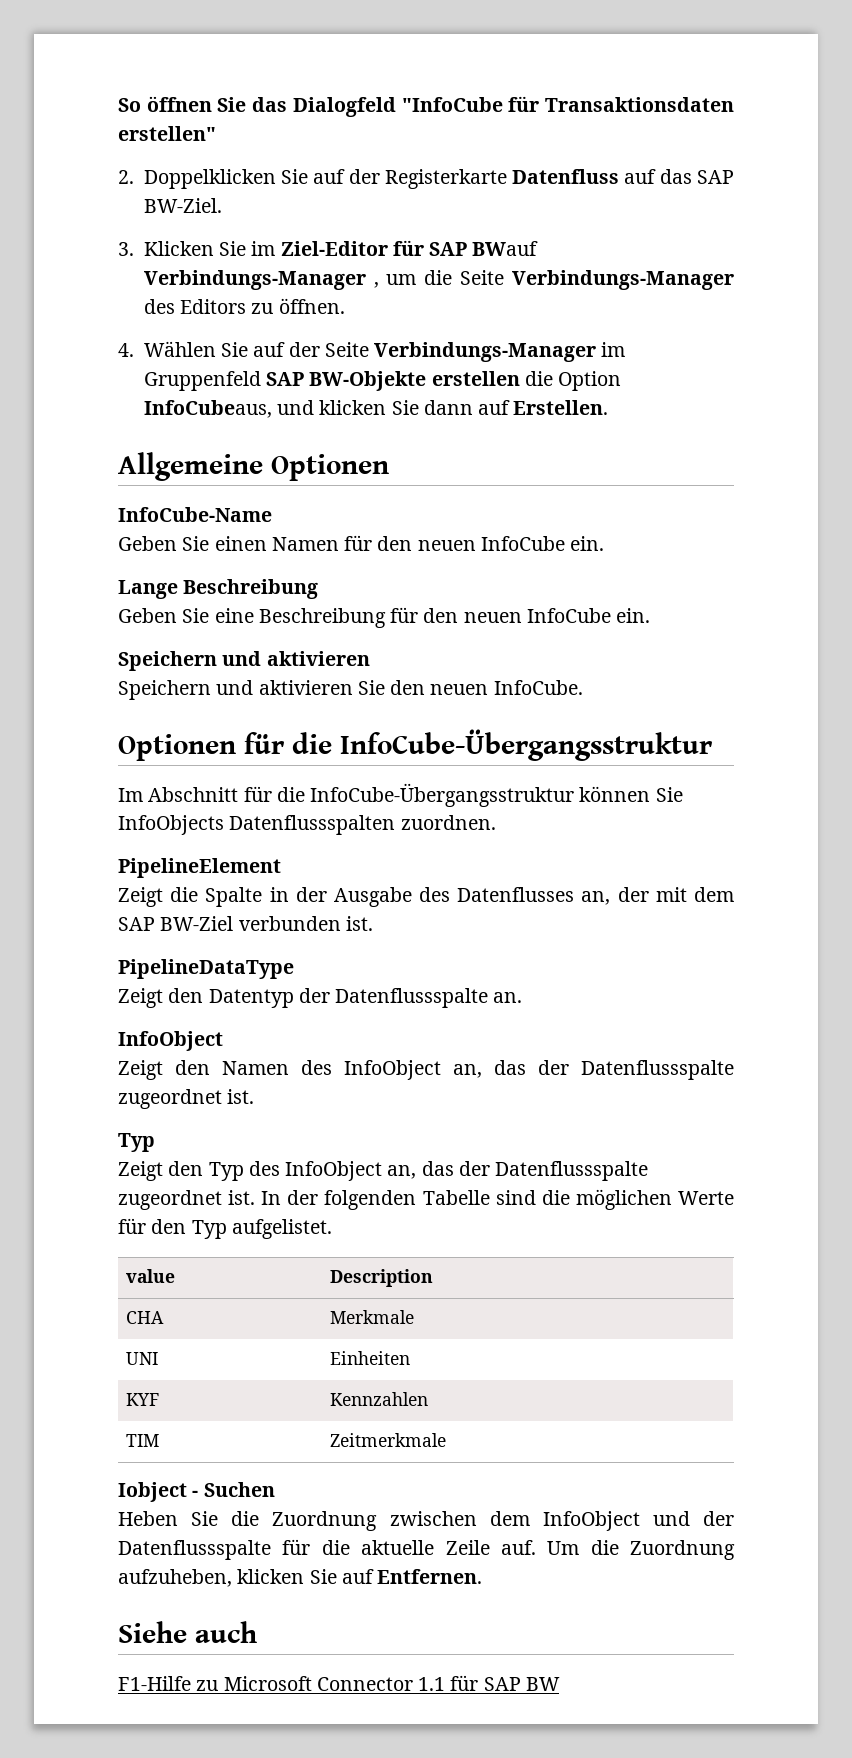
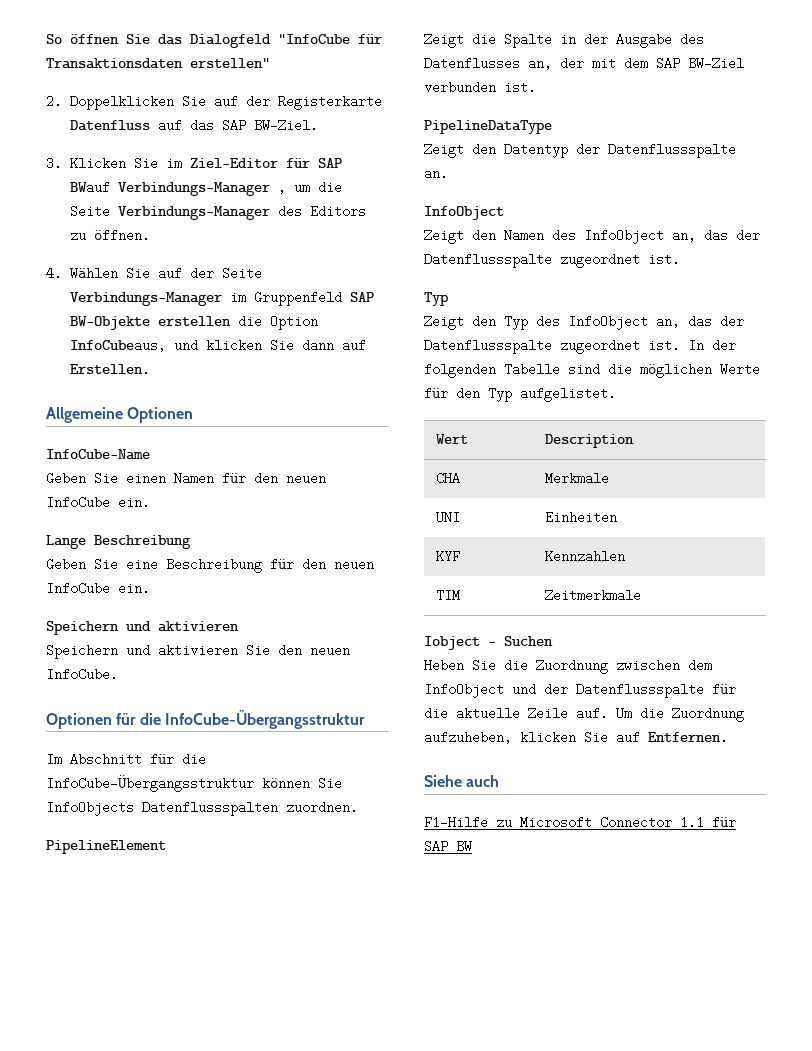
[126,1269,176,1283] value -> [435,434,468,444] Wert

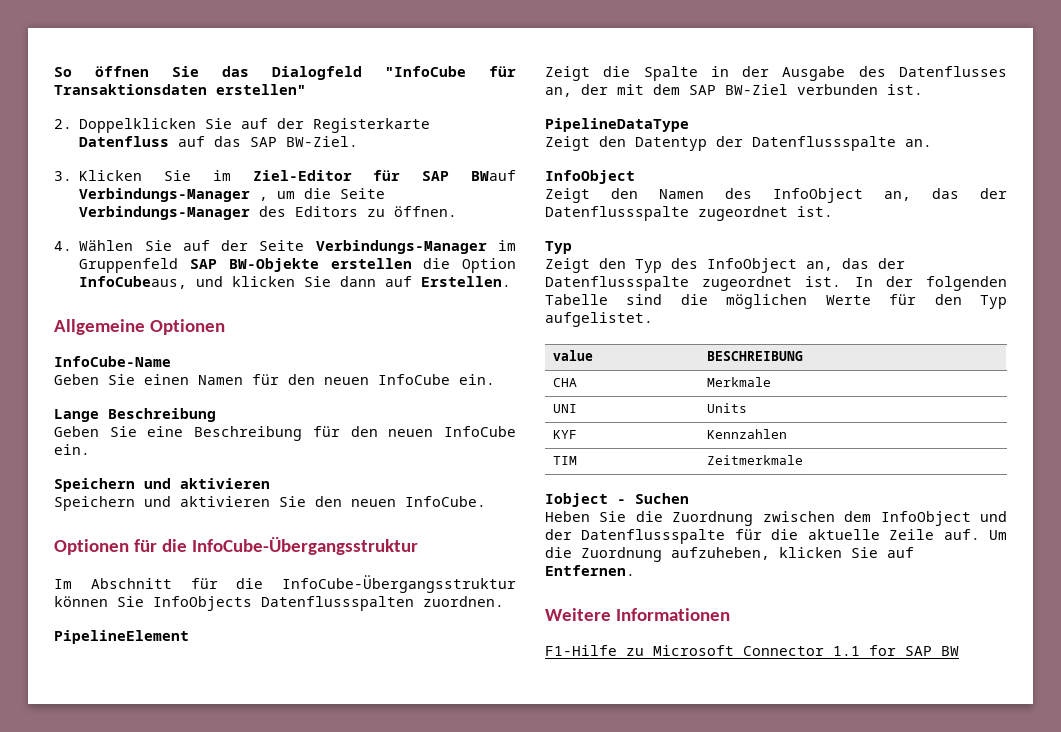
[435,434,468,444] [544,434,634,448] Wert | Description -> [553,350,594,361] [707,351,804,361] value | BESCHREIBUNG
[544,511,617,524] Einheiten -> [707,403,748,413] Units
[424,775,500,787] Siehe auch -> [545,608,730,621] Weitere Informationen
[712,816,736,829] für -> [869,645,896,656] for

